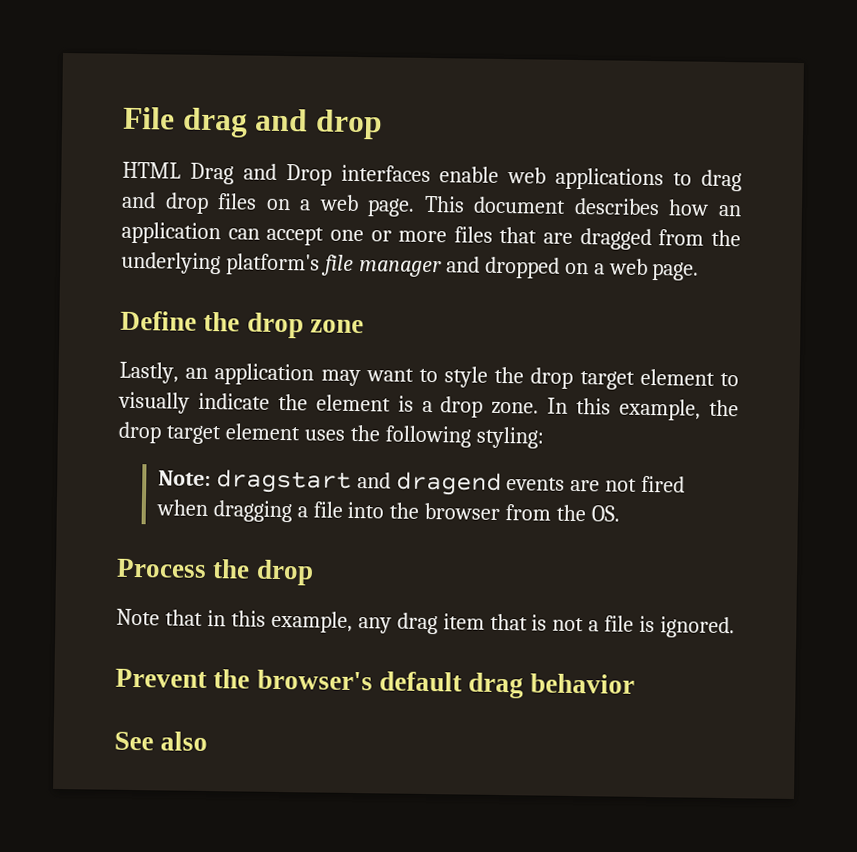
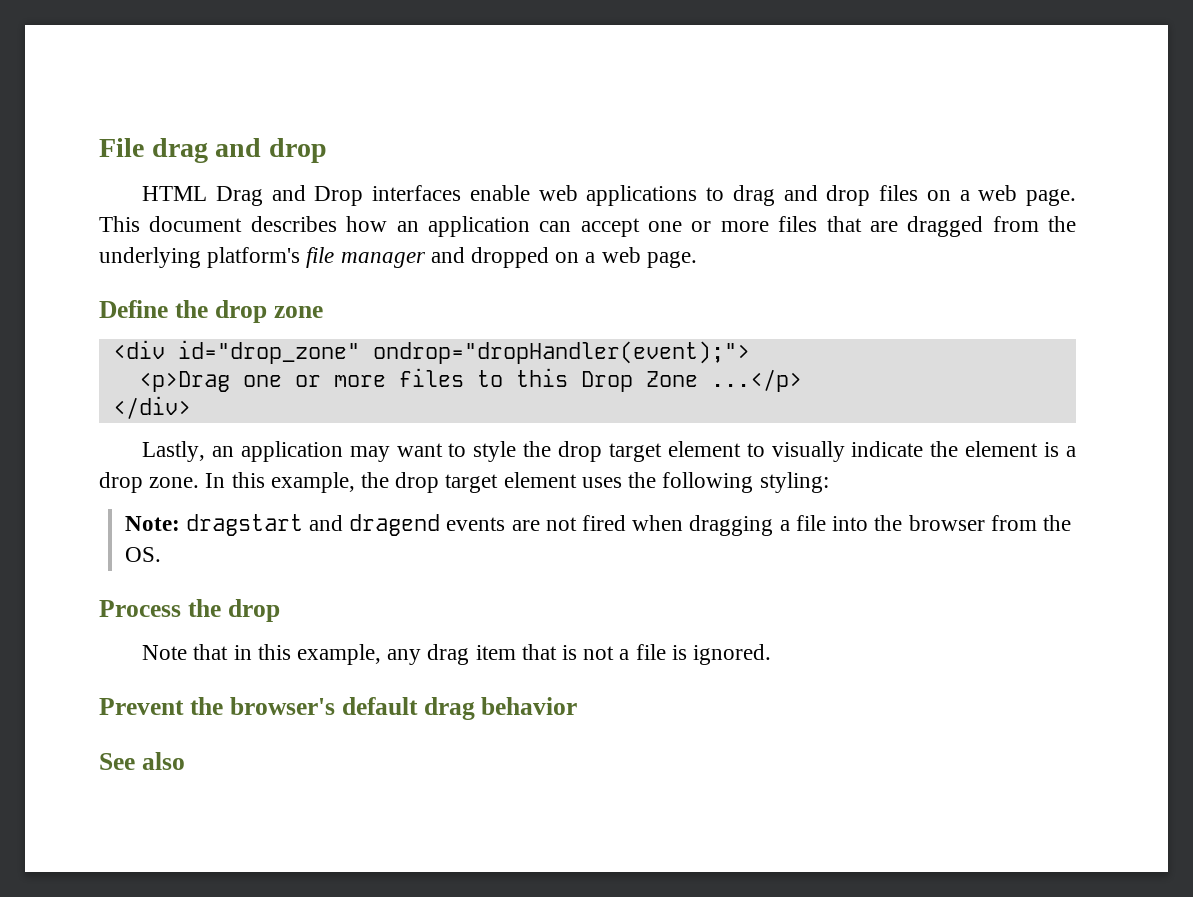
(364, 326) none -> [112,340,750,364] [138,368,802,392] [112,396,191,419] // <div id="drop_zone" ondrop="dropHandler(event);"> // <p>Drag one or more files to this Drop Zone ...</p> // </div>

